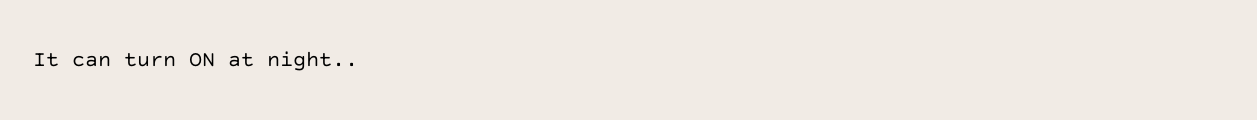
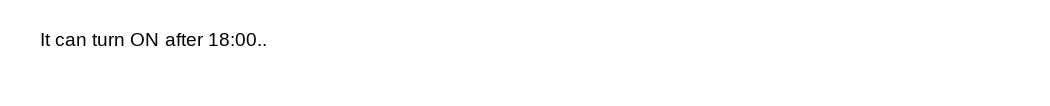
[228,51,358,71] at night.. -> [164,33,267,46] after 18:00..

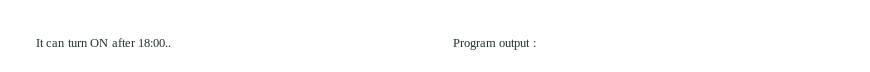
(267, 39) none -> [453,39,536,50] // Program output :

